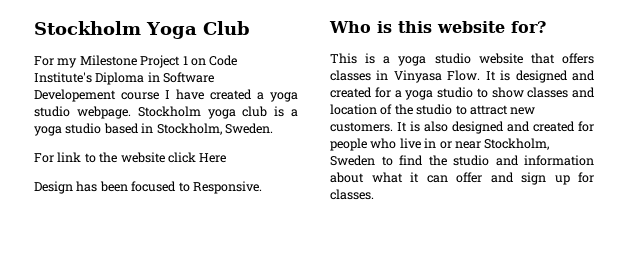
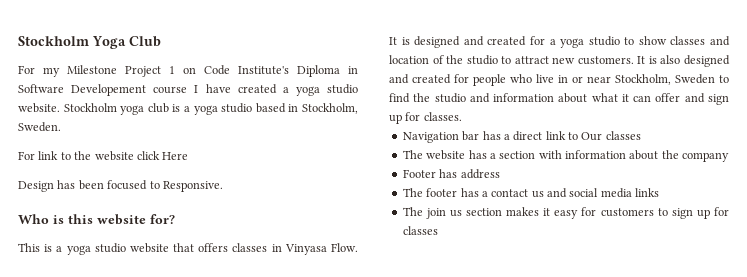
[76,106,131,119] webpage. -> [18,103,60,113] website.
(374, 194) none -> [402,131,641,143] [402,150,730,162] [402,169,500,179] [402,188,660,198] [402,207,729,219] [402,226,438,235] // Navigation bar has a direct link to Our classes // The website has a section with information about the company // Footer has address // The footer has a contact us and social media links // The join us section makes it easy for customers to sign up for classes

